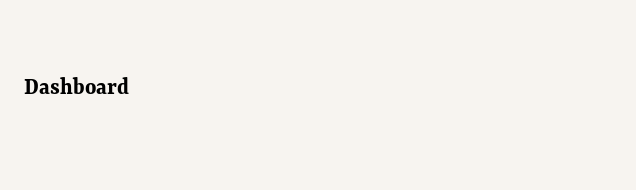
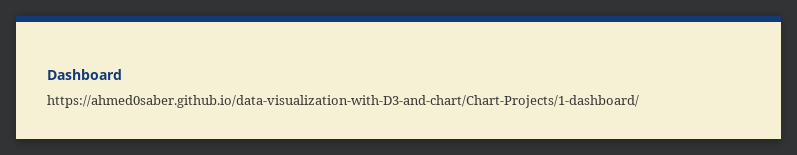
(129, 85) none -> [47,95,639,108] // https://ahmed0saber.github.io/data-visualization-with-D3-and-chart/Chart-Projects/1-dashboard/

